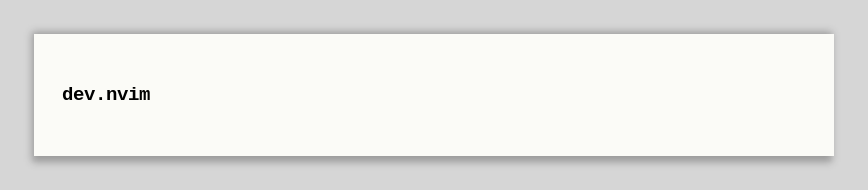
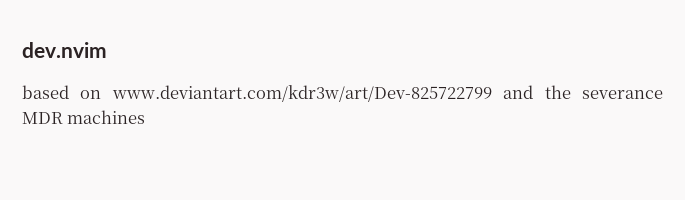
(150, 93) none -> [22,85,663,102] [22,110,146,124] // based on www.deviantart.com/kdr3w/art/Dev-825722799 and the severance MDR machines

